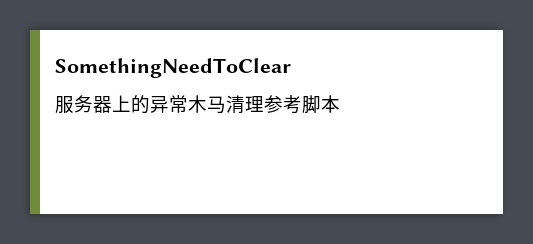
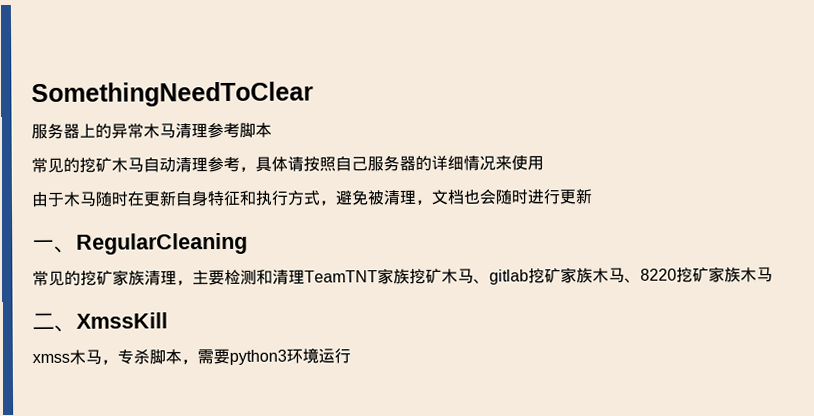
(340, 104) none -> [31,155,544,174] [31,187,592,208] [32,232,248,255] [32,266,773,287] [32,312,168,332] [32,347,351,365] // 常见的挖矿木马自动清理参考，具体请按照自己服务器的详细情况来使用 // 由于木马随时在更新自身特征和执行方式，避免被清理，文档也会随时进行更新 // 一、RegularCleaning // 常见的挖矿家族清理，主要检测和清理TeamTNT家族挖矿木马、gitlab挖矿家族木马、8220挖矿家族木马 // 二、XmssKill // xmss木马，专杀脚本，需要python3环境运行

